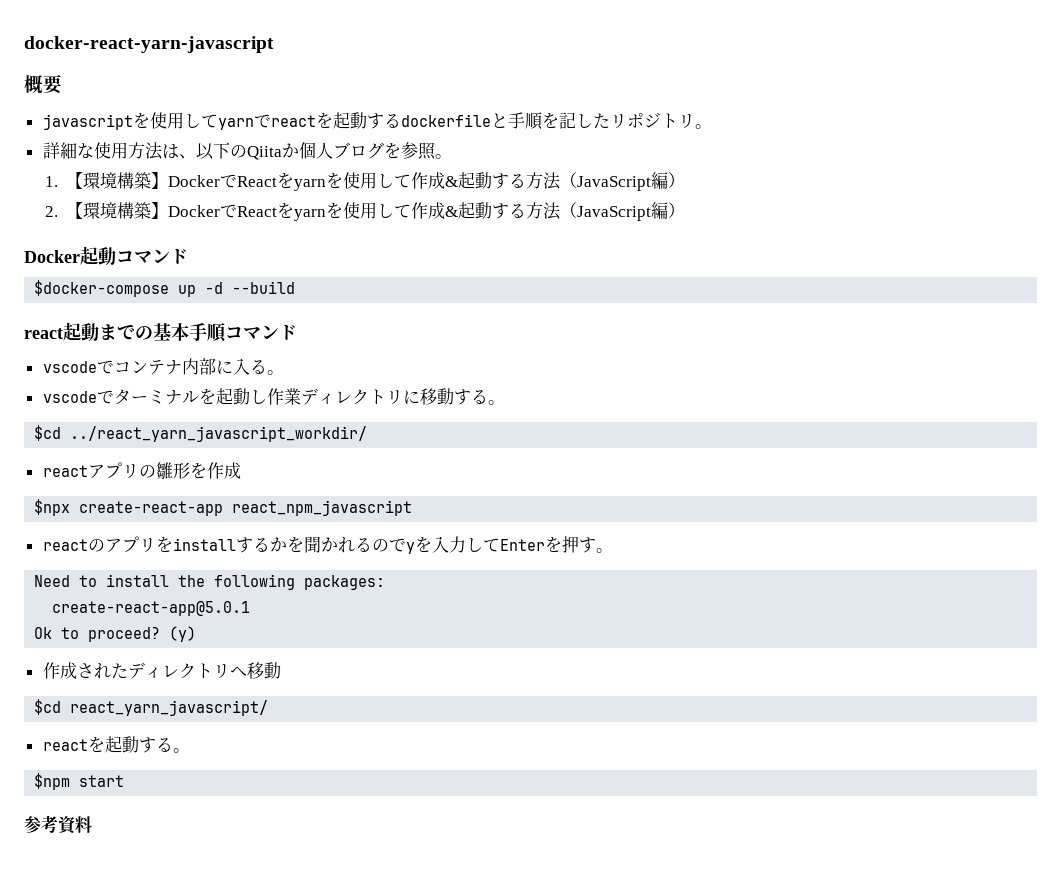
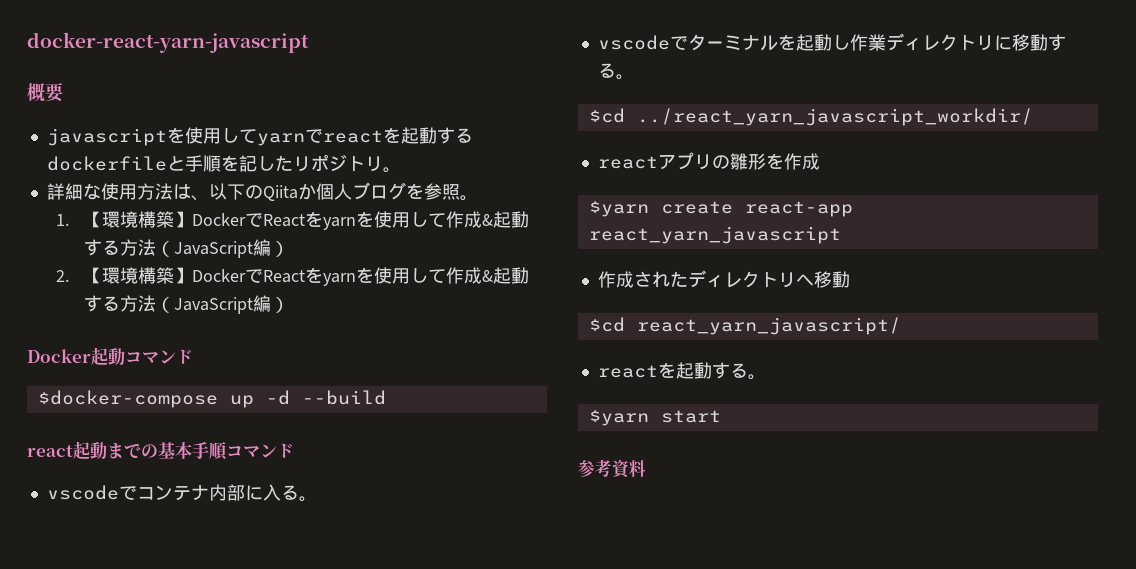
[34,499,413,516] [42,536,613,554] [34,574,386,590] [52,601,251,616] [34,626,197,642] $npx create-react-app react_npm_javascript // reactのアプリをinstallするかを聞かれるのでyを入力してEnterを押す。 // Need to install the following packages: // create-react-app@5.0.1 // Ok to proceed? (y) -> [588,201,853,217] [588,226,841,244] $yarn create react-app react_yarn_javascript
[34,773,71,790] $npm -> [588,410,649,426] $yarn

